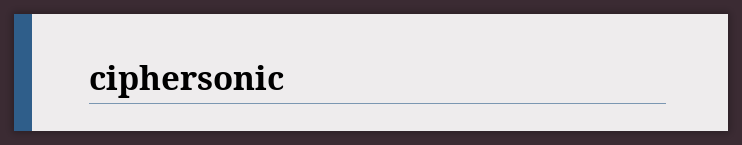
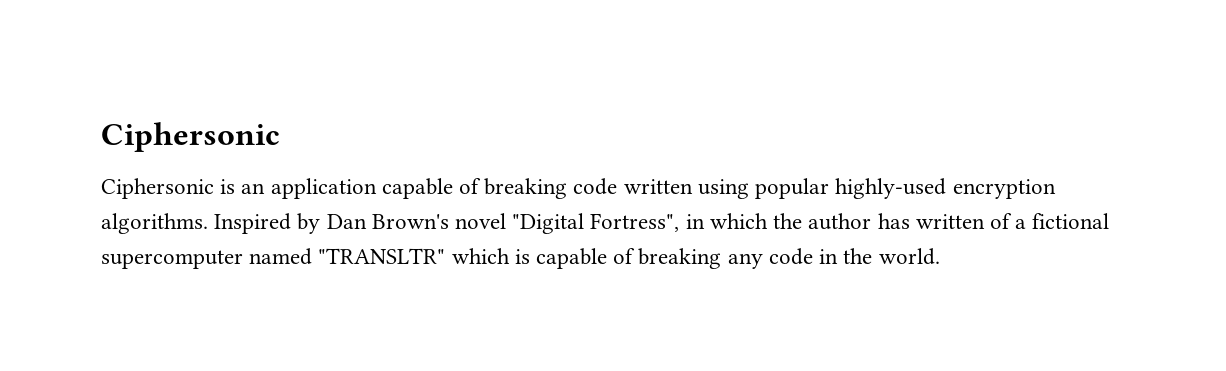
[89,65,284,98] ciphersonic -> [101,122,280,152] [101,178,1056,199] [101,213,1110,234] [101,248,940,269] Ciphersonic // Ciphersonic is an application capable of breaking code written using popular highly-used encryption algorithms. Inspired by Dan Brown's novel "Digital Fortress", in which the author has written of a fictional supercomputer named "TRANSLTR" which is capable of breaking any code in the world.

